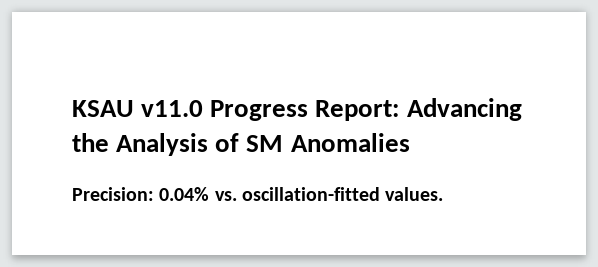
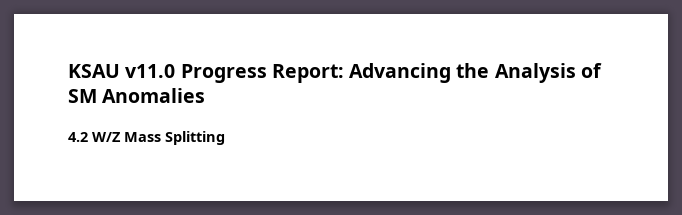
[72,187,444,201] Precision: 0.04% vs. oscillation-fitted values. -> [68,131,225,145] 4.2 W/Z Mass Splitting

